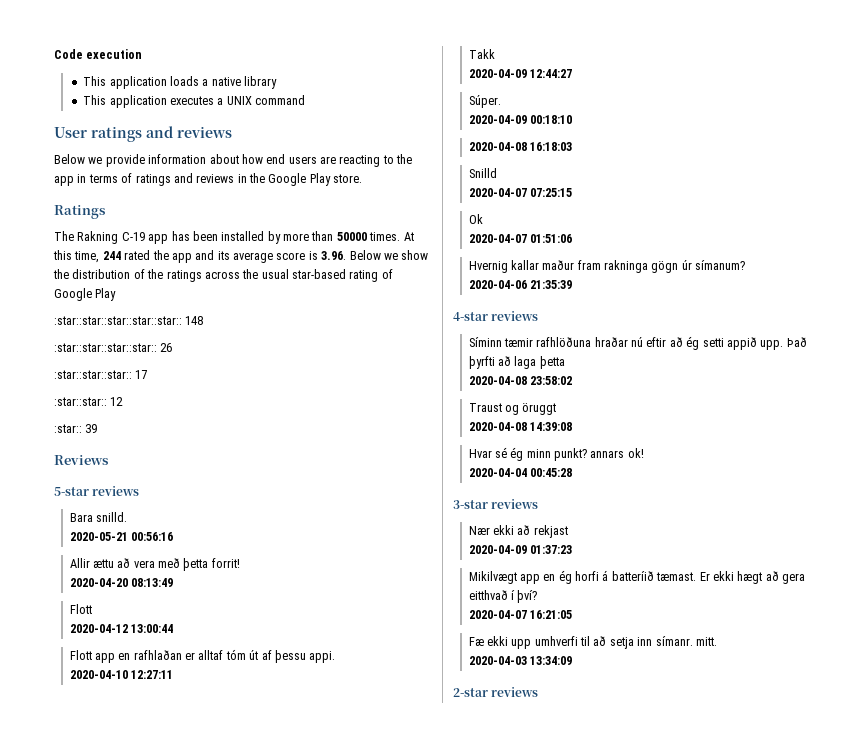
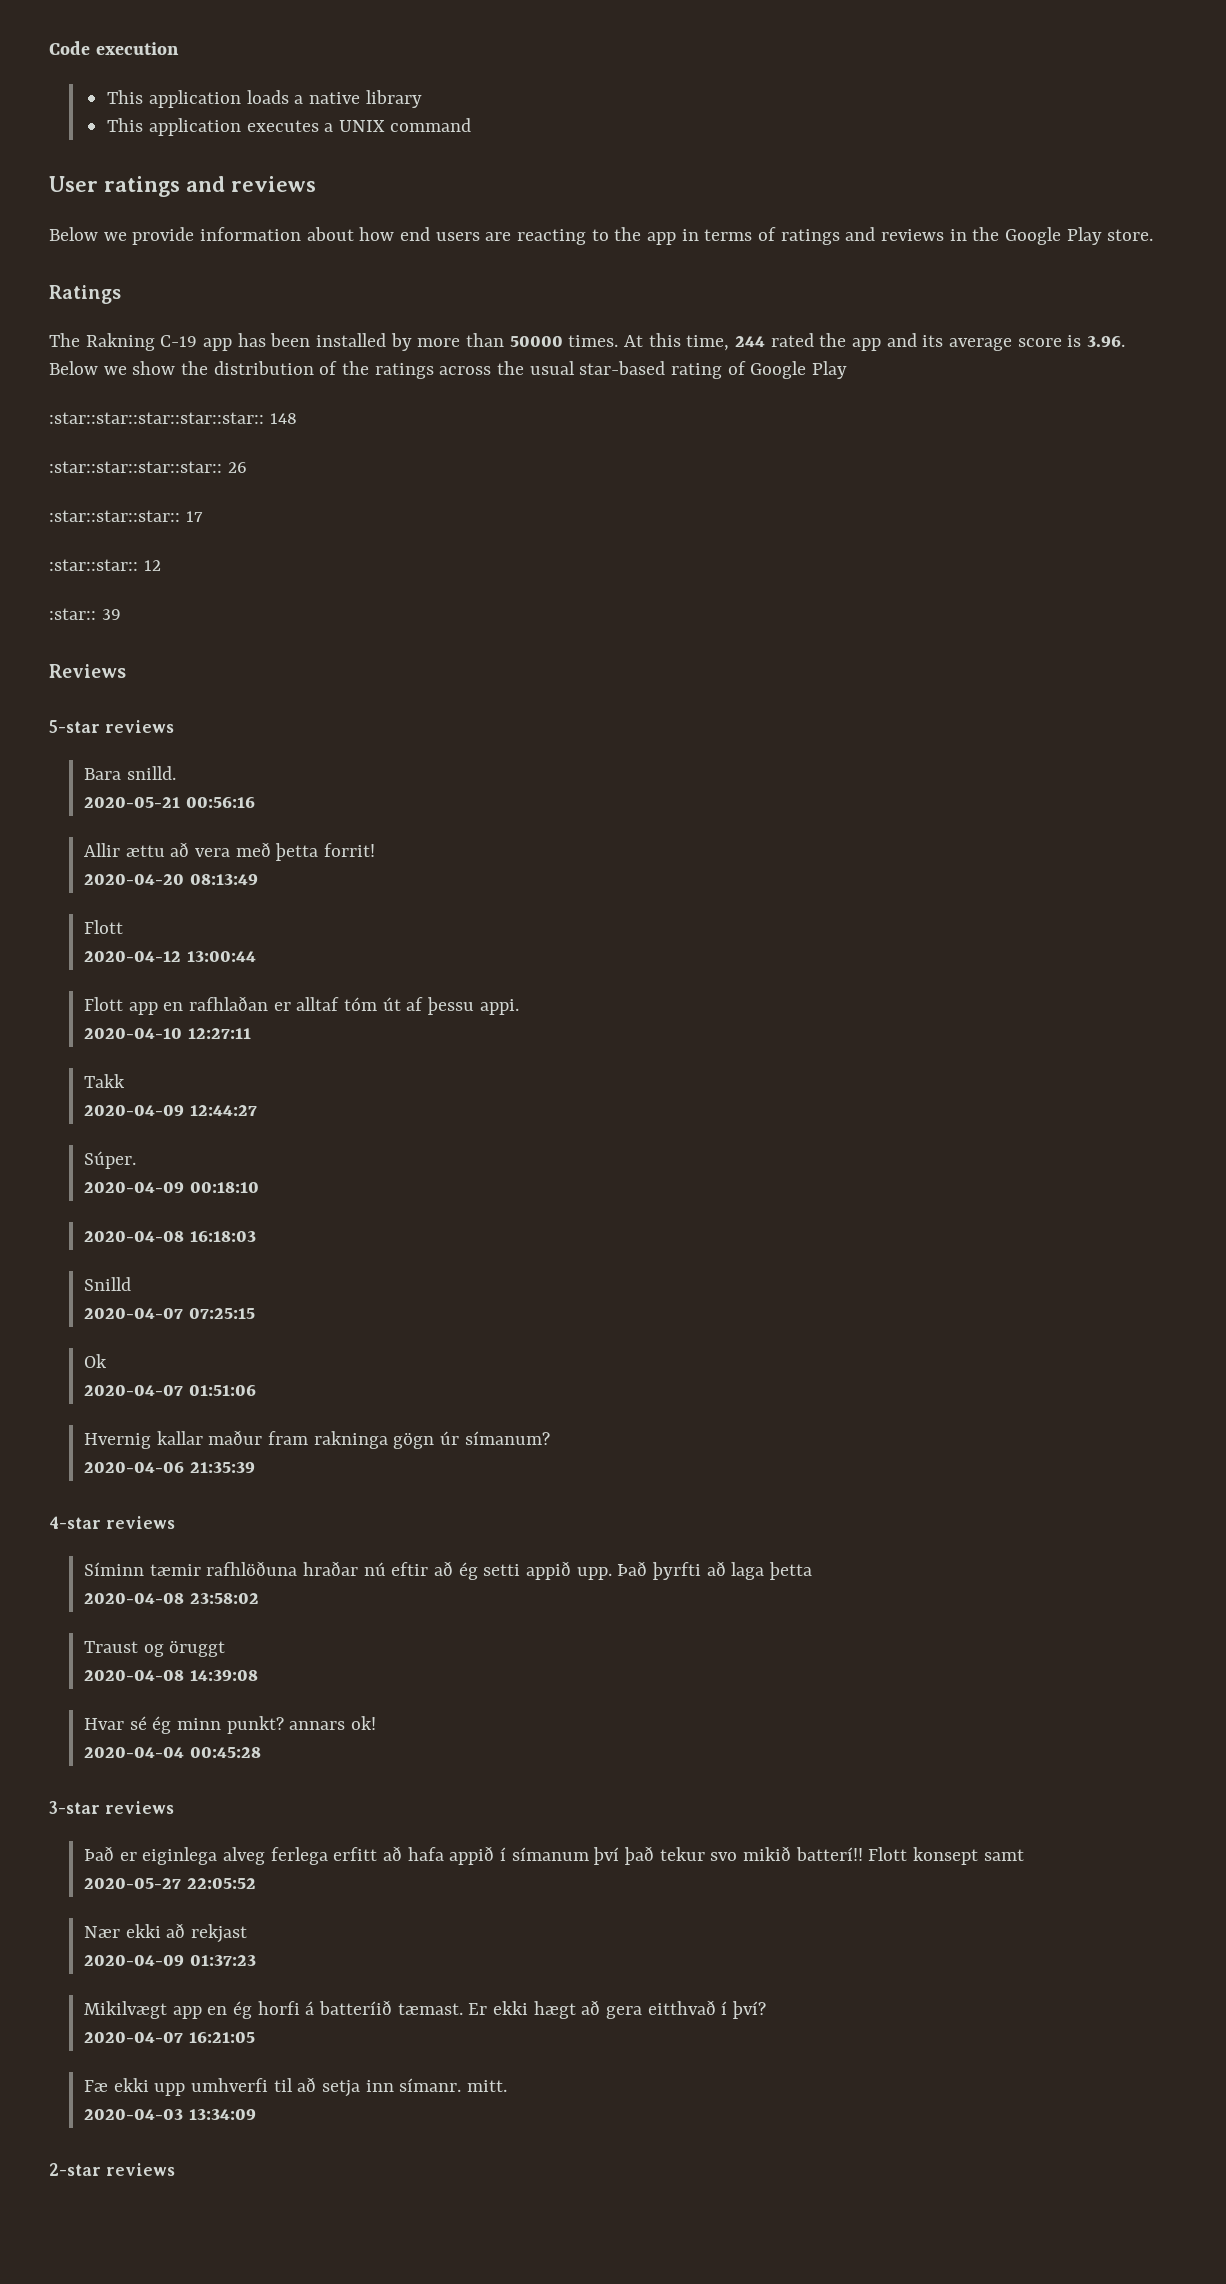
(539, 504) none -> [84,1846,1024,1865] [84,1878,256,1889] // Það er eiginlega alveg ferlega erfitt að hafa appið í símanum því það tekur svo mikið batterí!! Flott konsept samt // 2020-05-27 22:05:52

